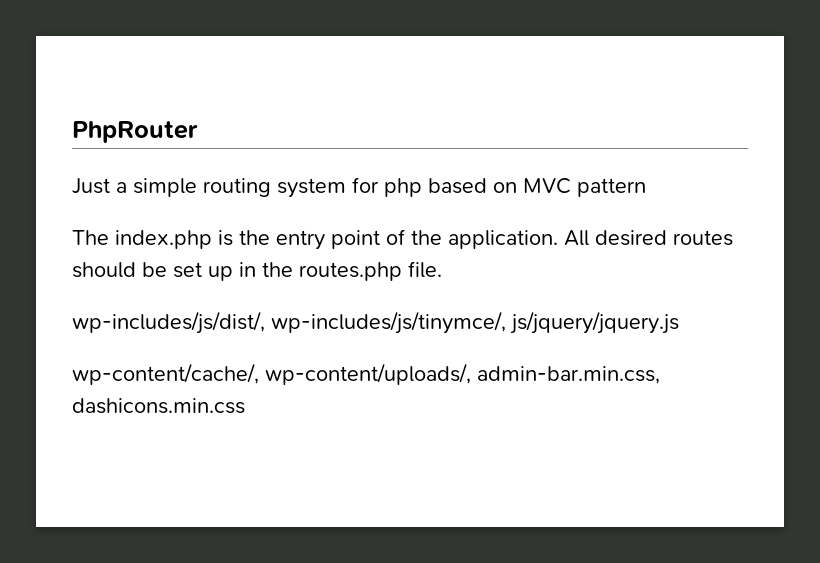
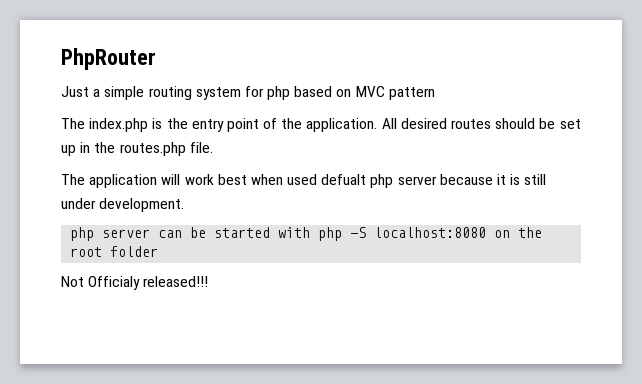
[72,311,679,334] [72,363,660,385] [72,398,245,414] wp-includes/js/dist/, wp-includes/js/tinymce/, js/jquery/jquery.js // wp-content/cache/, wp-content/uploads/, admin-bar.min.css, dashicons.min.css -> [61,174,547,188] [61,198,185,212] [70,227,543,241] [70,246,159,257] [61,276,209,290] The application will work best when used defualt php server because it is still under development. // php server can be started with php -S localhost:8080 on the root folder // Not Officialy released!!!

